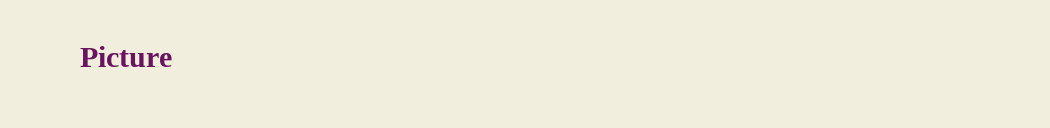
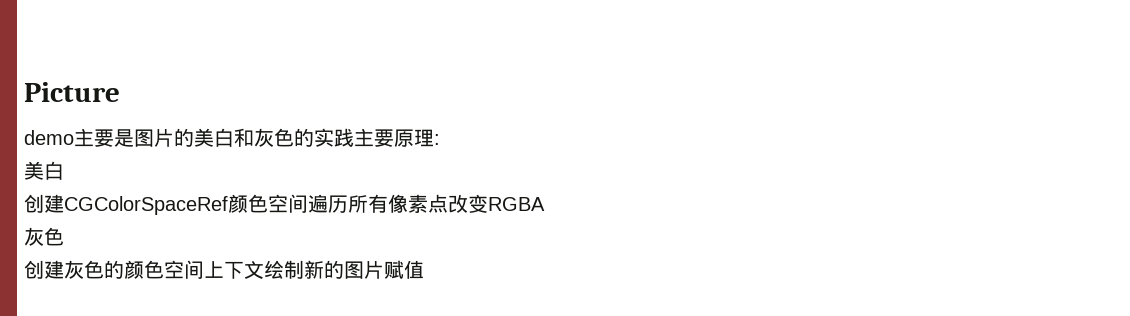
(172, 56) none -> [24,128,440,147] [24,161,64,180] [24,194,545,215] [24,227,64,246] [24,260,424,279] // demo主要是图片的美白和灰色的实践主要原理: // 美白 // 创建CGColorSpaceRef颜色空间遍历所有像素点改变RGBA // 灰色 // 创建灰色的颜色空间上下文绘制新的图片赋值

